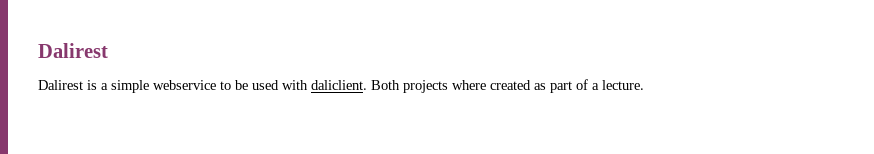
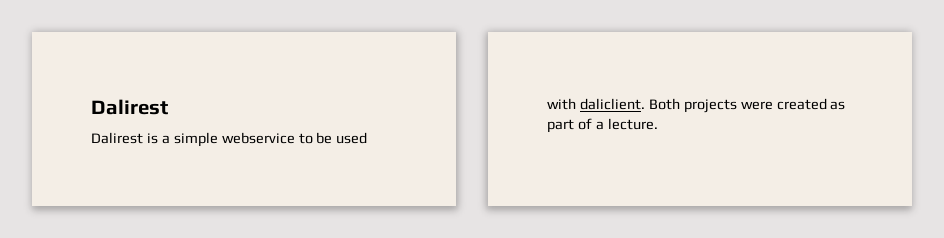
[452,80,486,90] where -> [740,101,773,110] were

